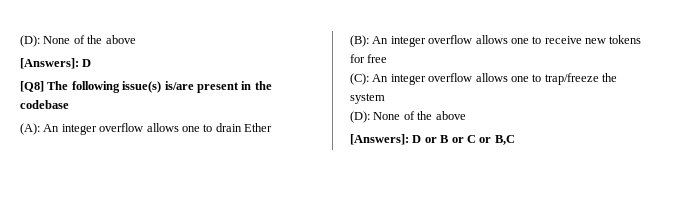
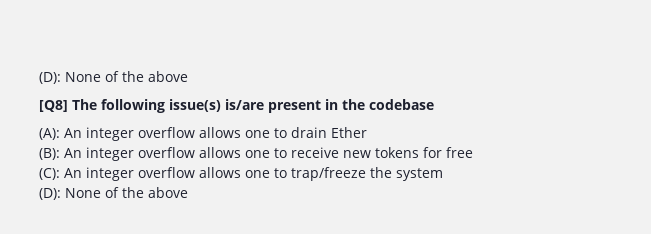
[20,35,136,47] [20,58,92,69] (D): None of the above // [Answers]: D -> [39,71,188,84] (D): None of the above
[350,134,515,145] // [Answers]: D or B or C or B,C -> (188, 192) none

